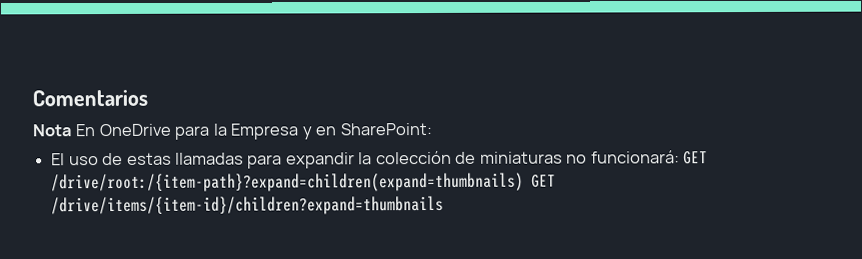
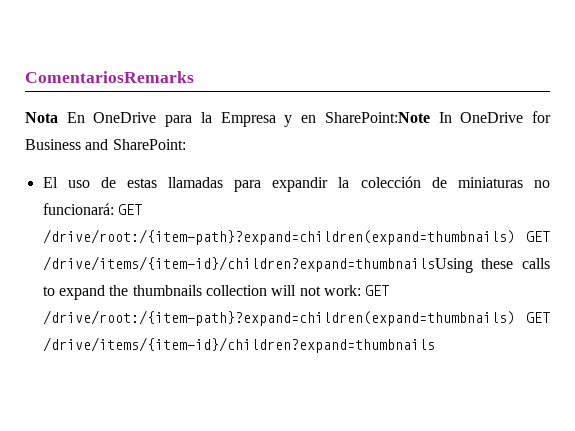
[32,89,148,107] Comentarios -> [25,71,194,83] ComentariosRemarks
(338, 131) none -> [324,111,552,123] [25,139,109,150] SharePoint:Note In OneDrive for Business and
(557, 181) none -> [42,256,550,273] [42,285,390,300] [42,310,550,326] /drive/items/{item-id}/children?expand=thumbnailsUsing these calls to expand the thumbnails collection will not work: GET /drive/root:/{item-path}?expand=children(expand=thumbnails) GET

